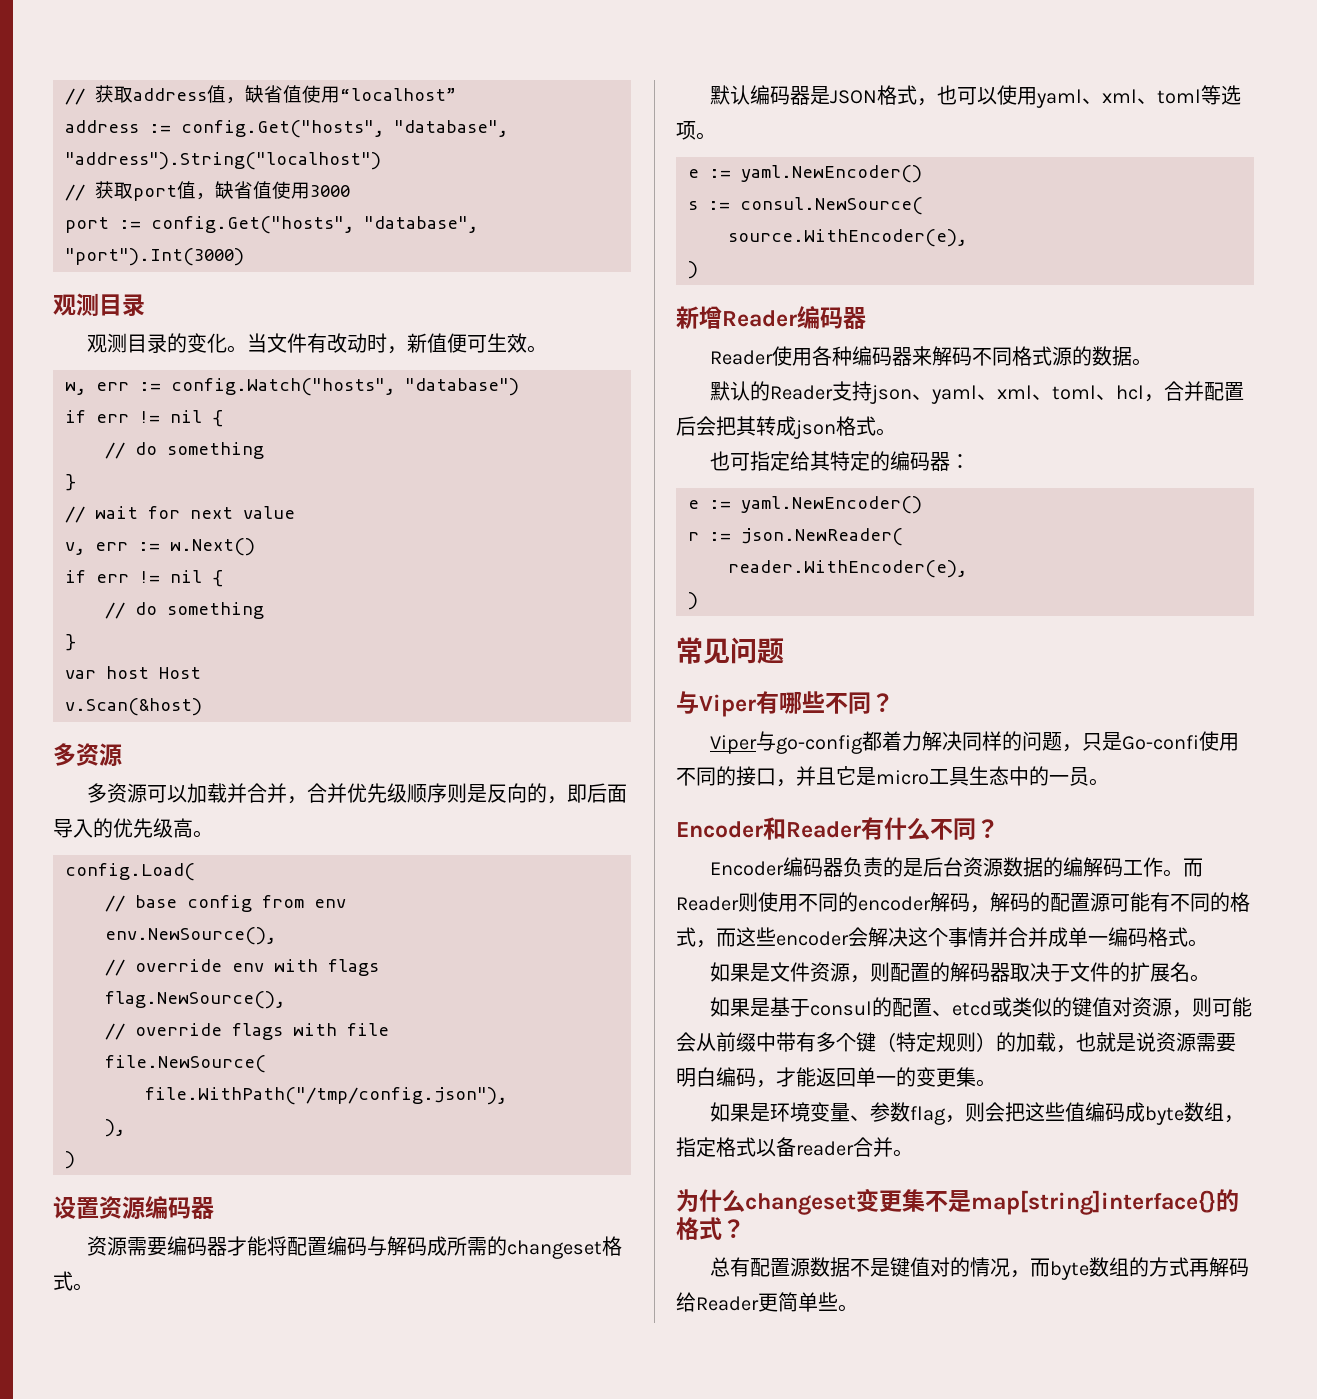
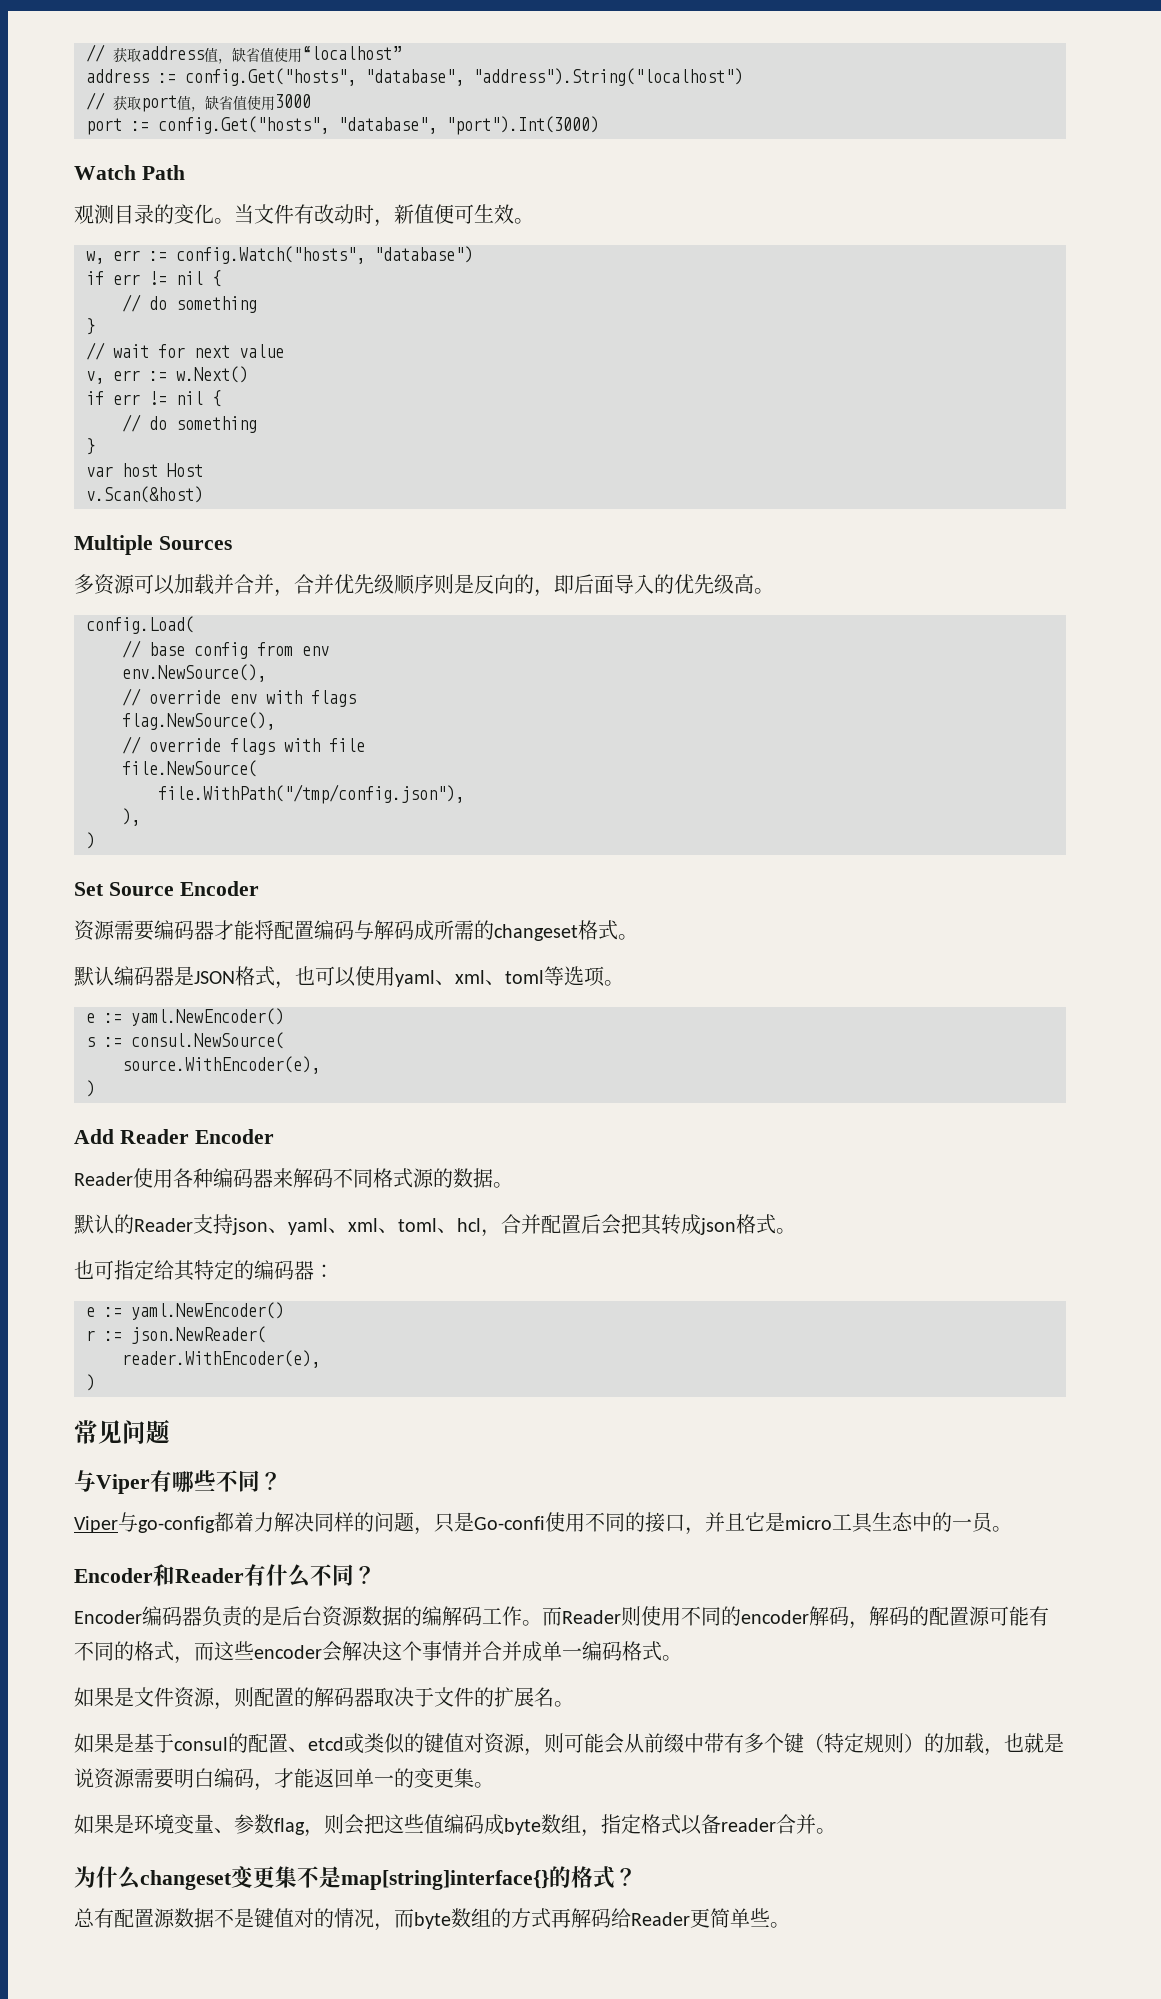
[53,293,145,317] 观测目录 -> [74,165,185,180] Watch Path
[53,743,122,767] 多资源 -> [74,535,232,555] Multiple Sources
[53,1196,214,1220] 设置资源编码器 -> [74,881,259,896] Set Source Encoder
[676,306,866,329] 新增Reader编码器 -> [74,1129,274,1144] Add Reader Encoder

